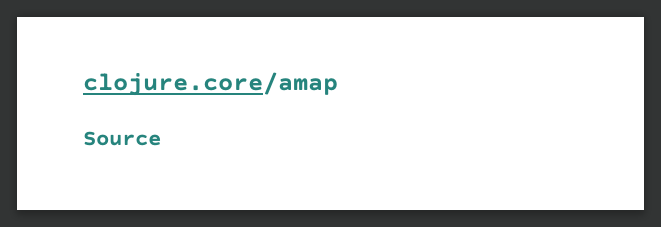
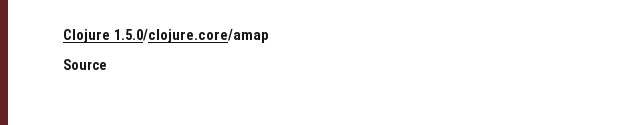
[83,72,338,96] clojure.core/amap -> [63,29,269,43] Clojure 1.5.0/clojure.core/amap

